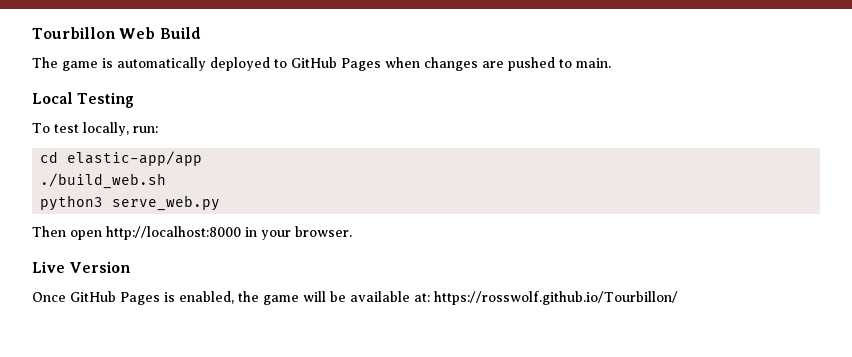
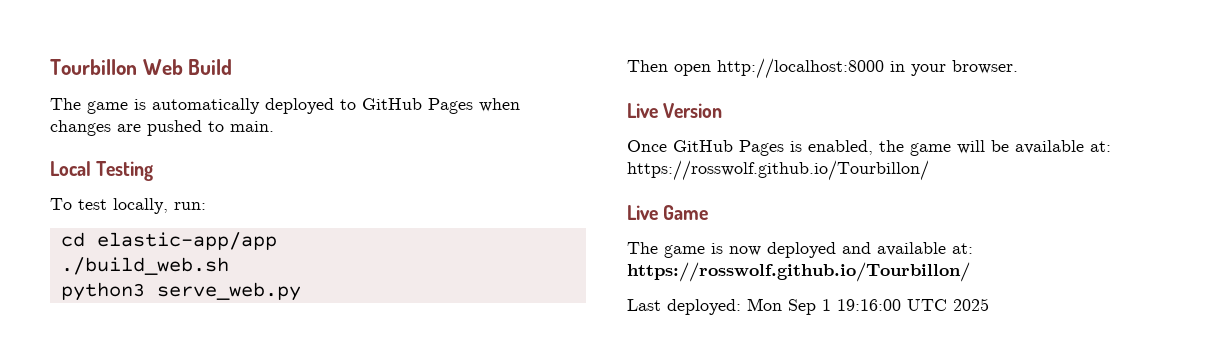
(678, 298) none -> [627,205,709,220] [627,242,973,258] [627,262,970,282] [627,298,989,315] // Live Game // The game is now deployed and available at: https://rosswolf.github.io/Tourbillon/ // Last deployed: Mon Sep 1 19:16:00 UTC 2025

